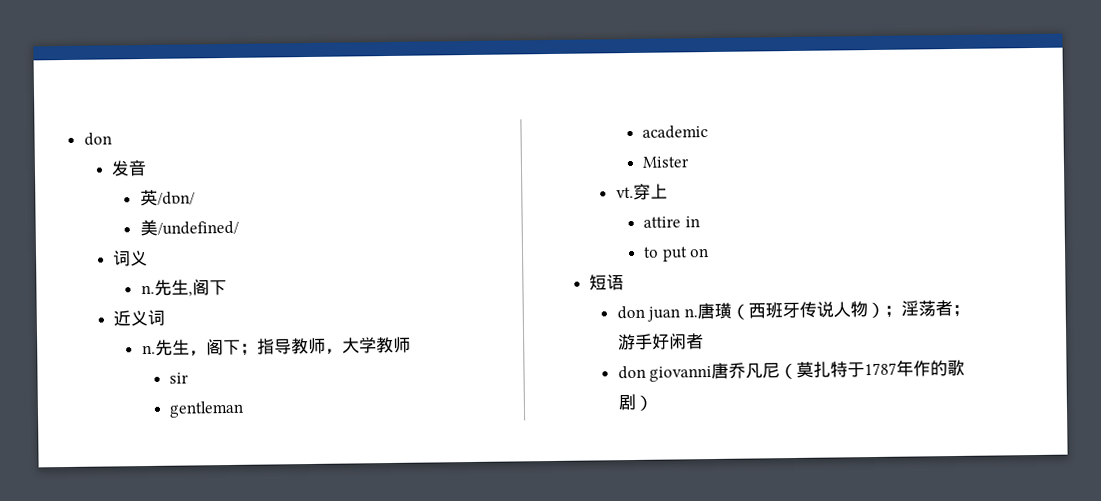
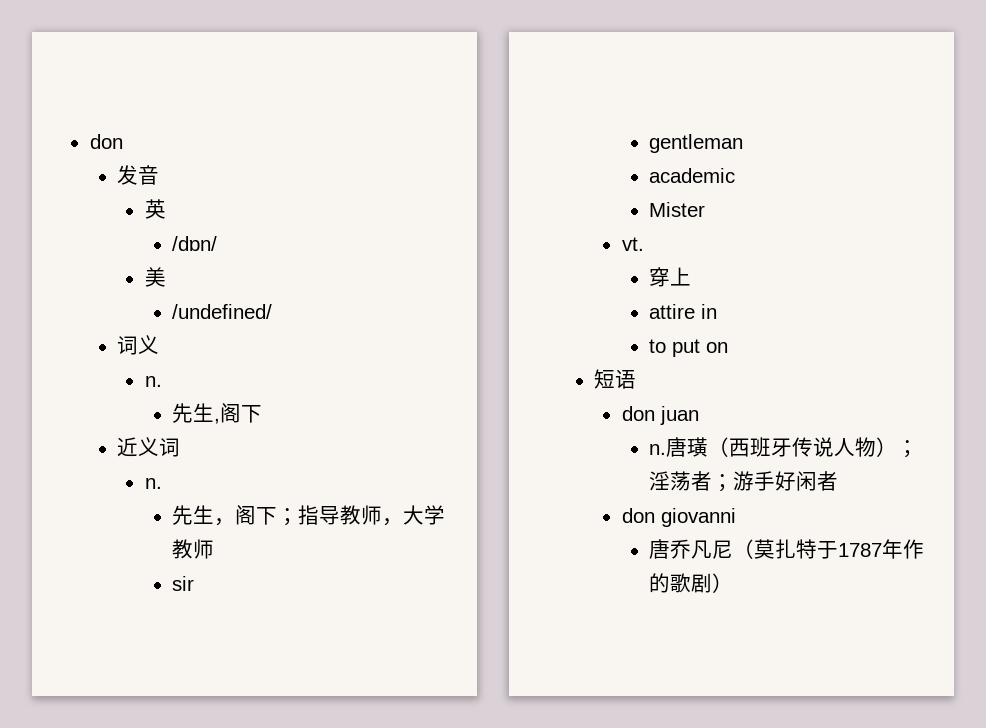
(158, 198) none -> (166, 209) //
(158, 228) none -> (166, 277) //
(155, 289) none -> (162, 381) //
(156, 349) none -> (162, 483) //
(634, 192) none -> (644, 244) //
(681, 314) none -> (699, 415) //
(713, 374) none -> (736, 517) //

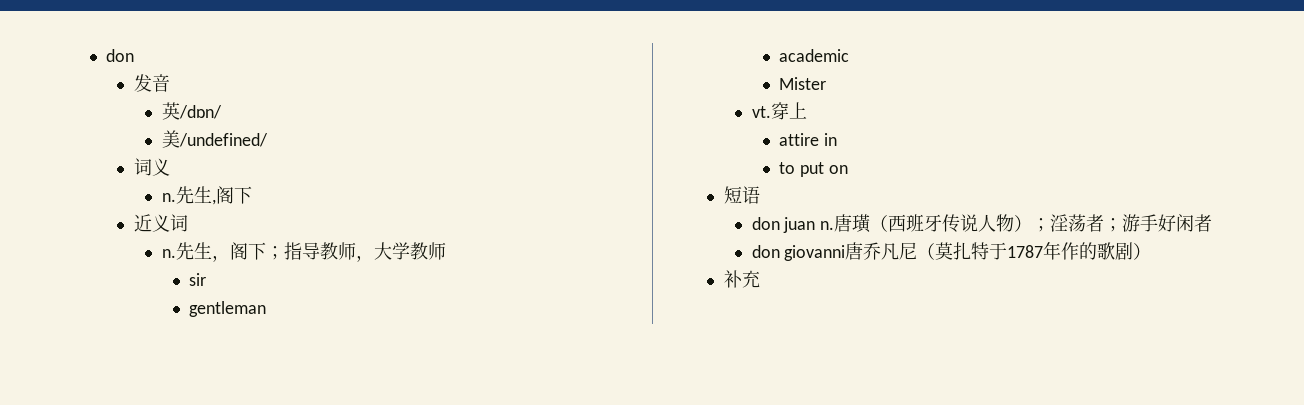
(166, 209) // -> (180, 111) none
(166, 277) // -> (180, 139) none
(162, 381) // -> (176, 197) none
(162, 483) // -> (176, 253) none
(644, 244) // -> (771, 112) none
(699, 415) // -> (816, 225) none
(736, 517) // -> (846, 253) none
(734, 583) none -> [723,270,760,288] // 补充

